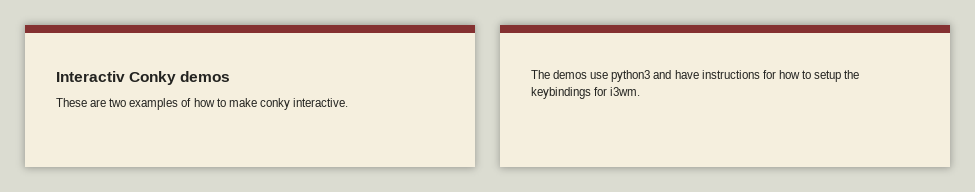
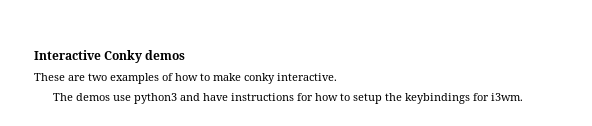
[56,71,125,82] Interactiv -> [34,50,101,60] Interactive

